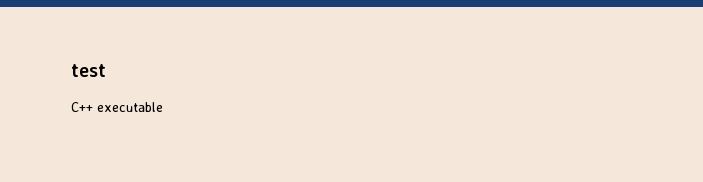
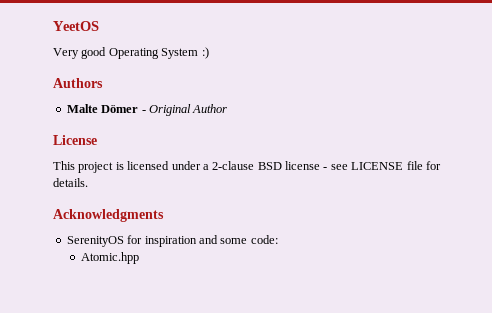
[71,64,106,77] [71,102,163,112] test // C++ executable -> [53,21,99,31] [53,47,209,59] [53,78,103,88] [66,104,228,116] [53,135,97,145] [53,161,441,173] [53,178,88,187] [53,209,164,222] [66,235,278,247] [81,252,140,264] YeetOS // Very good Operating System :) // Authors // Malte Dömer - Original Author // License // This project is licensed under a 2-clause BSD license - see LICENSE file for details. // Acknowledgments // SerenityOS for inspiration and some code: // Atomic.hpp

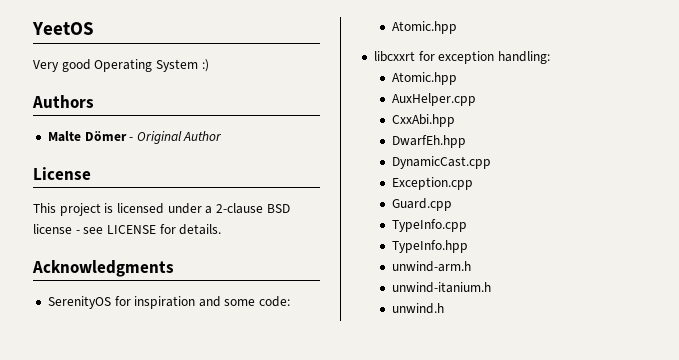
[406,161,423,170] file -> (156, 229) none
(140, 258) none -> [373,51,550,64] [392,72,458,85] [392,93,477,106] [392,114,456,127] [392,135,467,148] [392,156,492,169] [392,177,474,190] [392,198,453,211] [392,219,468,232] [392,240,469,253] [392,261,472,272] [392,282,492,293] [392,303,445,314] // libcxxrt for exception handling: // Atomic.hpp // AuxHelper.cpp // CxxAbi.hpp // DwarfEh.hpp // DynamicCast.cpp // Exception.cpp // Guard.cpp // TypeInfo.cpp // TypeInfo.hpp // unwind-arm.h // unwind-itanium.h // unwind.h

